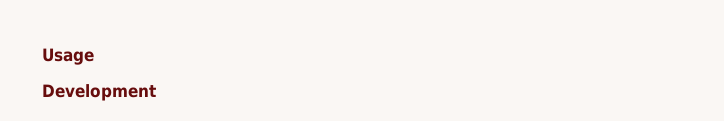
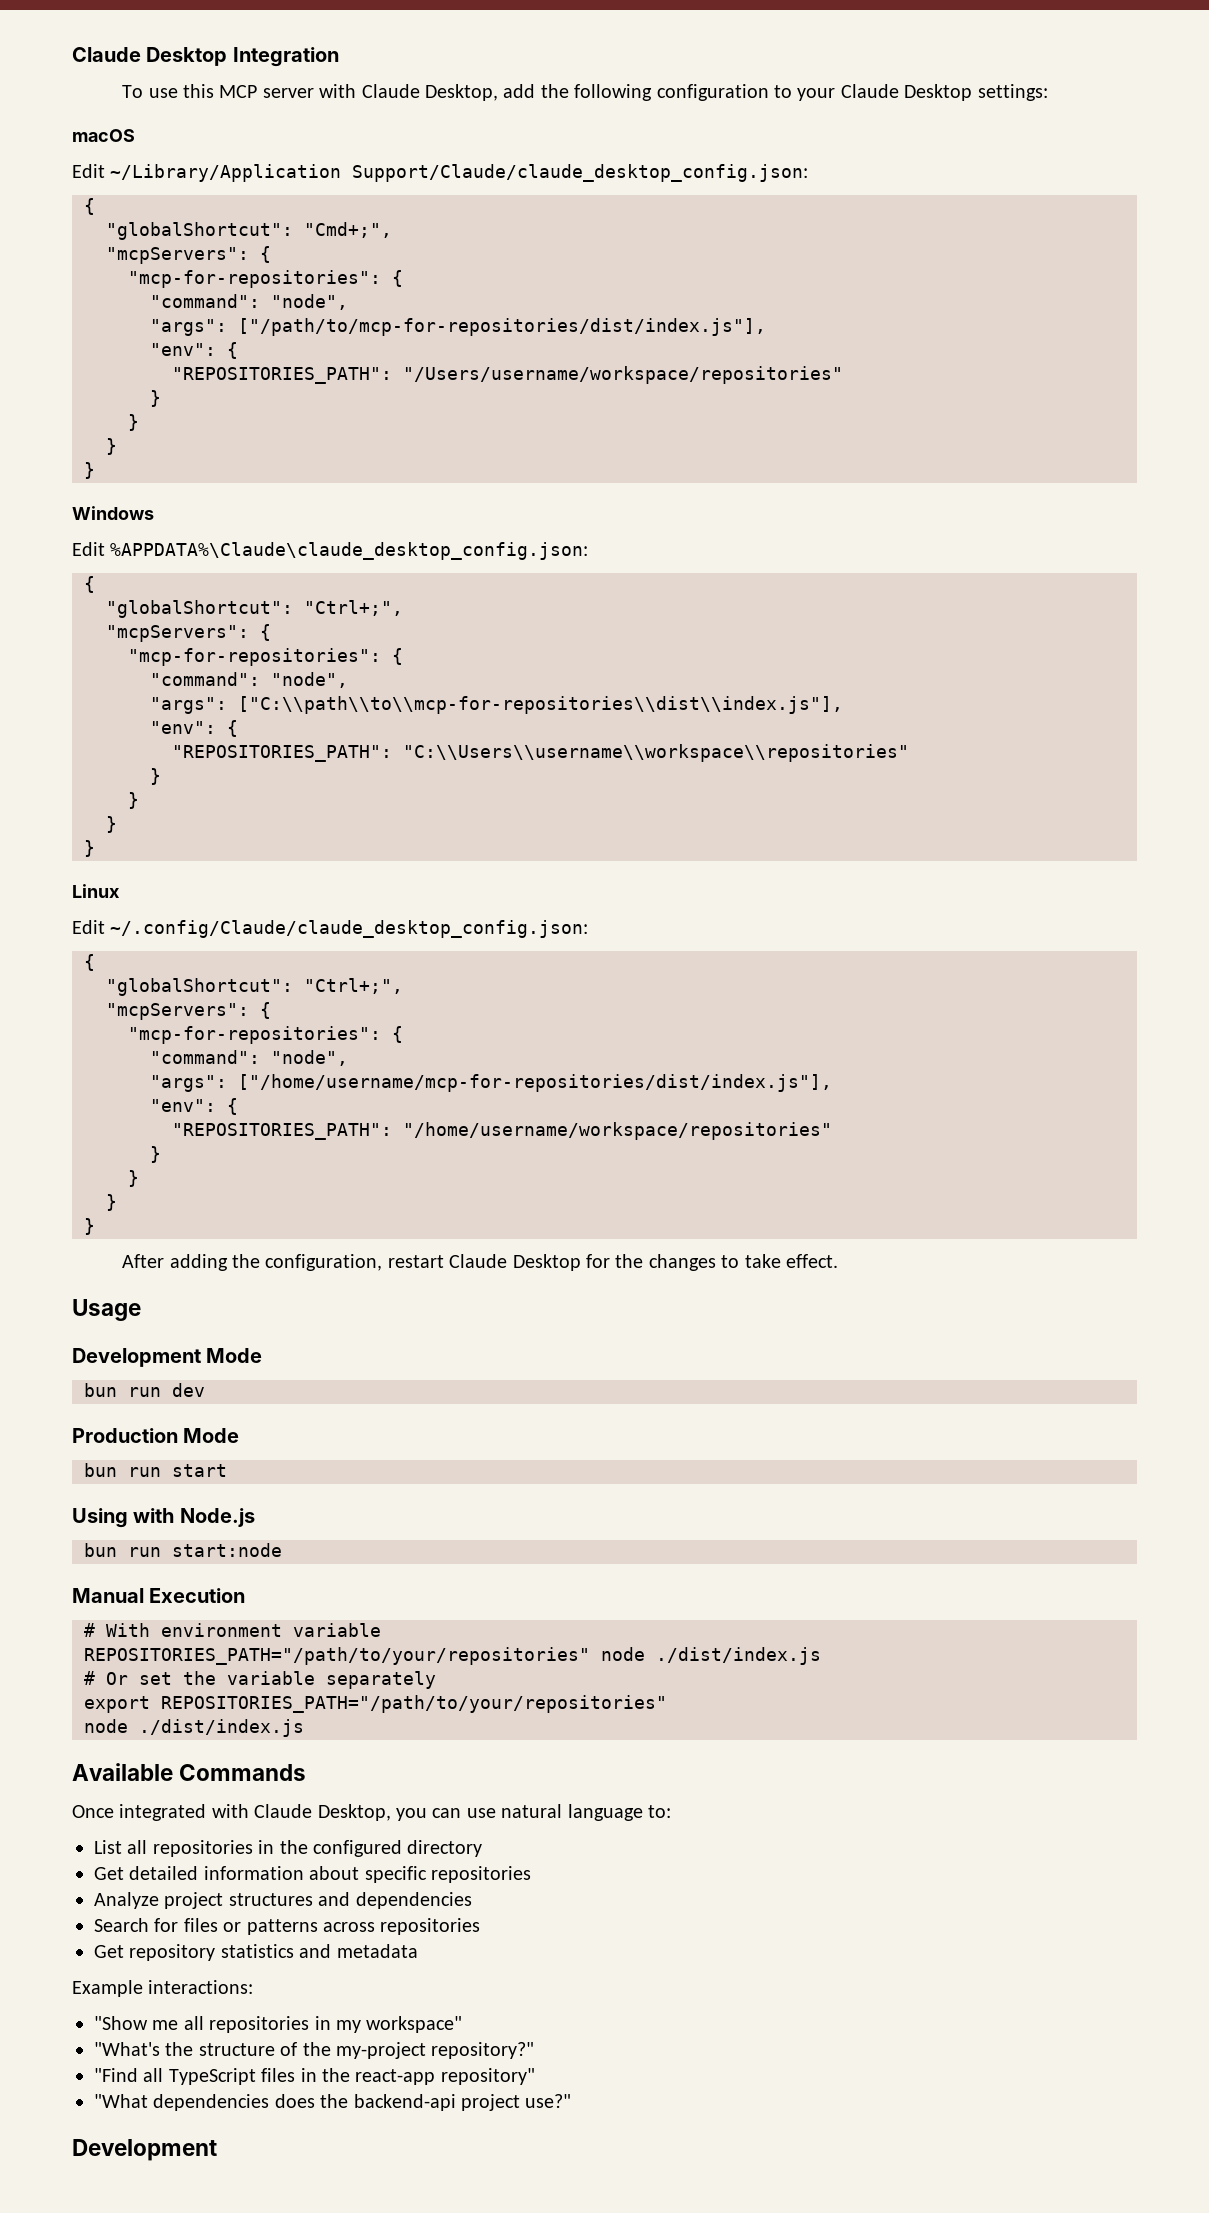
[42,48,94,65] Usage -> [72,47,339,67] [122,84,1048,101] [72,129,135,142] [72,164,809,182] [84,198,95,215] [106,222,392,240] [106,246,271,264] [128,270,403,288] [150,294,348,310] [150,318,766,336] [150,342,238,359] [172,366,843,384] [150,390,161,407] [128,414,139,431] [106,438,117,455] [84,462,95,479] [72,506,154,520] [72,542,589,560] [84,576,95,593] [106,600,403,618] [106,624,271,642] [128,648,403,666] [150,672,348,688] [150,696,843,714] [150,720,238,737] [172,744,909,762] [150,768,161,785] [128,792,139,809] [106,816,117,833] [84,840,95,857] [72,884,120,898] [72,920,589,938] [84,954,95,971] [106,978,403,996] [106,1002,271,1020] [128,1026,403,1044] [150,1050,348,1066] [150,1074,832,1092] [150,1098,238,1115] [172,1122,832,1140] [150,1146,161,1163] [128,1170,139,1187] [106,1194,117,1211] [84,1218,95,1235] [122,1254,838,1271] [72,1299,141,1321] [72,1348,263,1367] [84,1383,205,1397] [72,1428,240,1443] [84,1463,227,1477] [72,1508,255,1528] [84,1543,282,1557] [72,1588,246,1603] [84,1623,381,1637] [84,1647,821,1665] [84,1671,436,1689] [84,1695,667,1713] [84,1719,304,1737] [72,1763,307,1781] [72,1804,671,1821] [94,1840,483,1857] [94,1866,531,1883] [94,1892,472,1909] [94,1918,481,1935] [94,1944,418,1961] [72,1980,254,1997] [94,2016,463,2033] [94,2042,535,2059] [94,2068,535,2085] [94,2094,572,2111] Claude Desktop Integration // To use this MCP server with Claude Desktop, add the following configuration to your Claude Desktop settings: // macOS // Edit ~/Library/Application Support/Claude/claude_desktop_config.json: // { // "globalShortcut": "Cmd+;", // "mcpServers": { // "mcp-for-repositories": { // "command": "node", // "args": ["/path/to/mcp-for-repositories/dist/index.js"], // "env": { // "REPOSITORIES_PATH": "/Users/username/workspace/repositories" // } // } // } // } // Windows // Edit %APPDATA%\Claude\claude_desktop_config.json: // { // "globalShortcut": "Ctrl+;", // "mcpServers": { // "mcp-for-repositories": { // "command": "node", // "args": ["C:\\path\\to\\mcp-for-repositories\\dist\\index.js"], // "env": { // "REPOSITORIES_PATH": "C:\\Users\\username\\workspace\\repositories" // } // } // } // } // Linux // Edit ~/.config/Claude/claude_desktop_config.json: // { // "globalShortcut": "Ctrl+;", // "mcpServers": { // "mcp-for-repositories": { // "command": "node", // "args": ["/home/username/mcp-for-repositories/dist/index.js"], // "env": { // "REPOSITORIES_PATH": "/home/username/workspace/repositories" // } // } // } // } // After adding the configuration, restart Claude Desktop for the changes to take effect. // Usage // Development Mode // bun run dev // Production Mode // bun run start // Using with Node.js // bun run start:node // Manual Execution // # With environment variable // REPOSITORIES_PATH="/path/to/your/repositories" node ./dist/index.js // # Or set the variable separately // export REPOSITORIES_PATH="/path/to/your/repositories" // node ./dist/index.js // Available Commands // Once integrated with Claude Desktop, you can use natural language to: // List all repositories in the configured directory // Get detailed information about specific repositories // Analyze project structures and dependencies // Search for files or patterns across repositories // Get repository statistics and metadata // Example interactions: // "Show me all repositories in my workspace" // "What's the structure of the my-project repository?" // "Find all TypeScript files in the react-app repository" // "What dependencies does the backend-api project use?"

